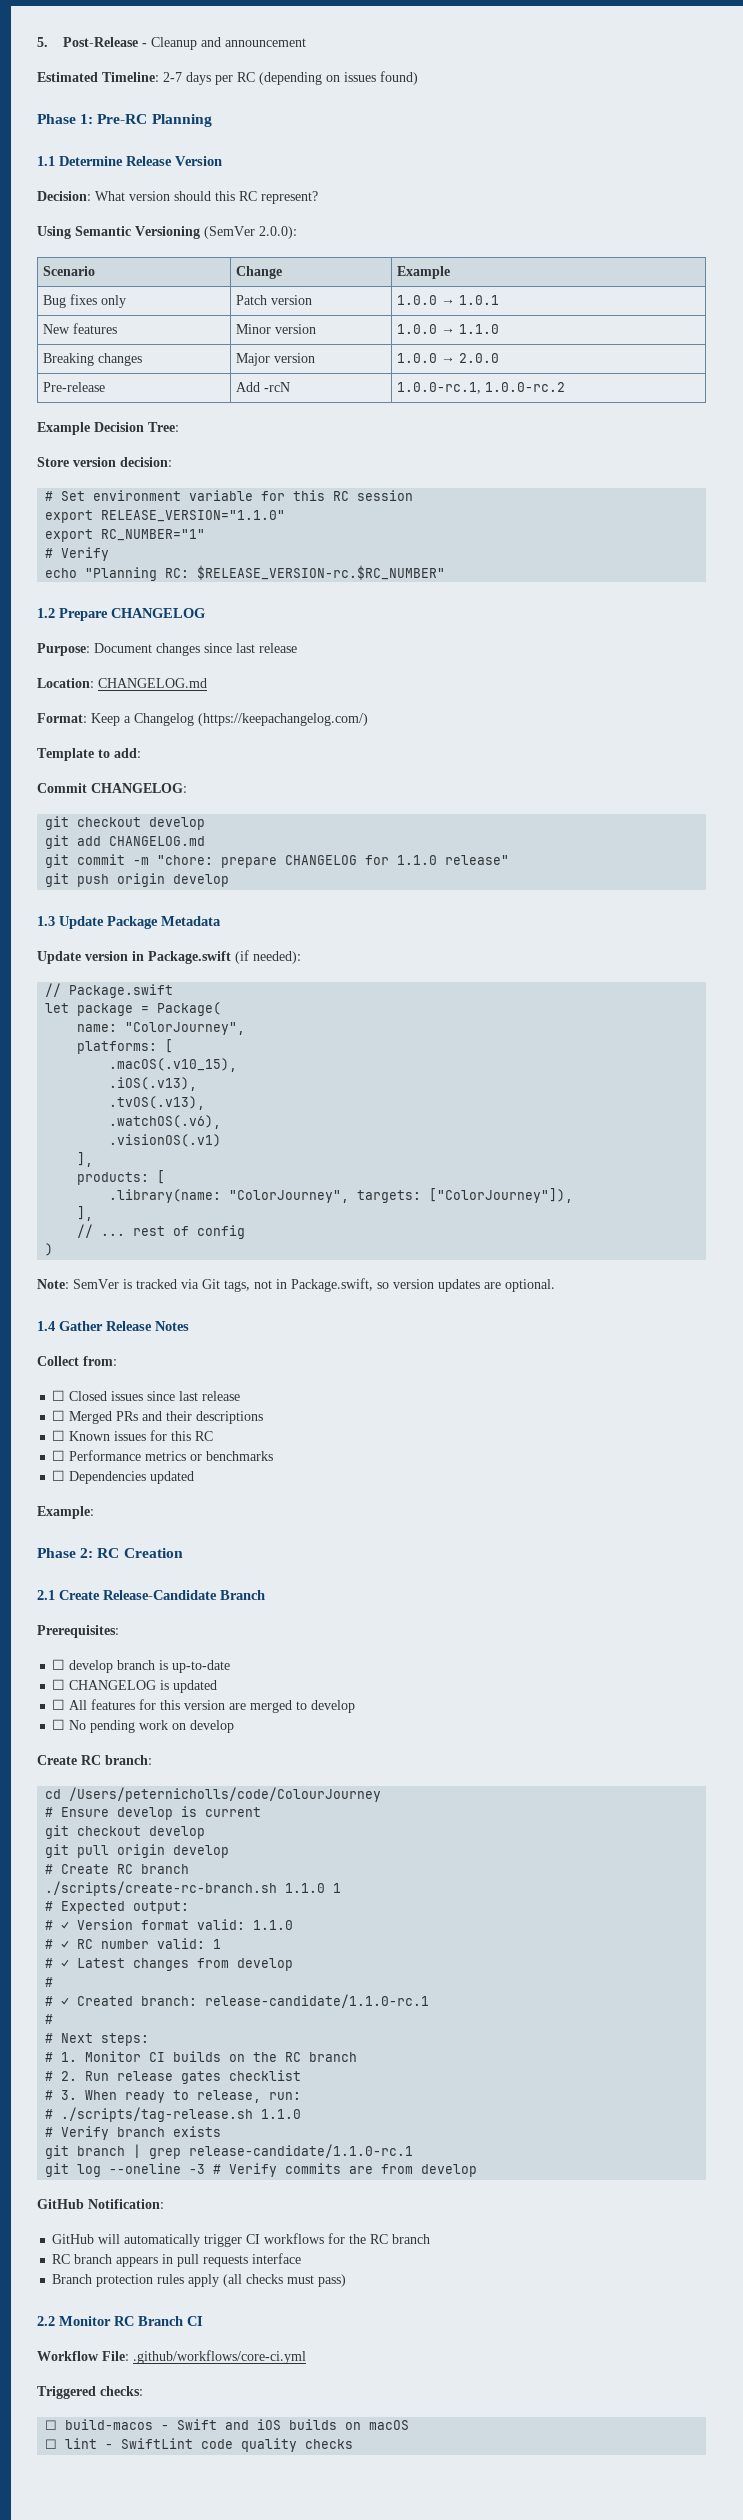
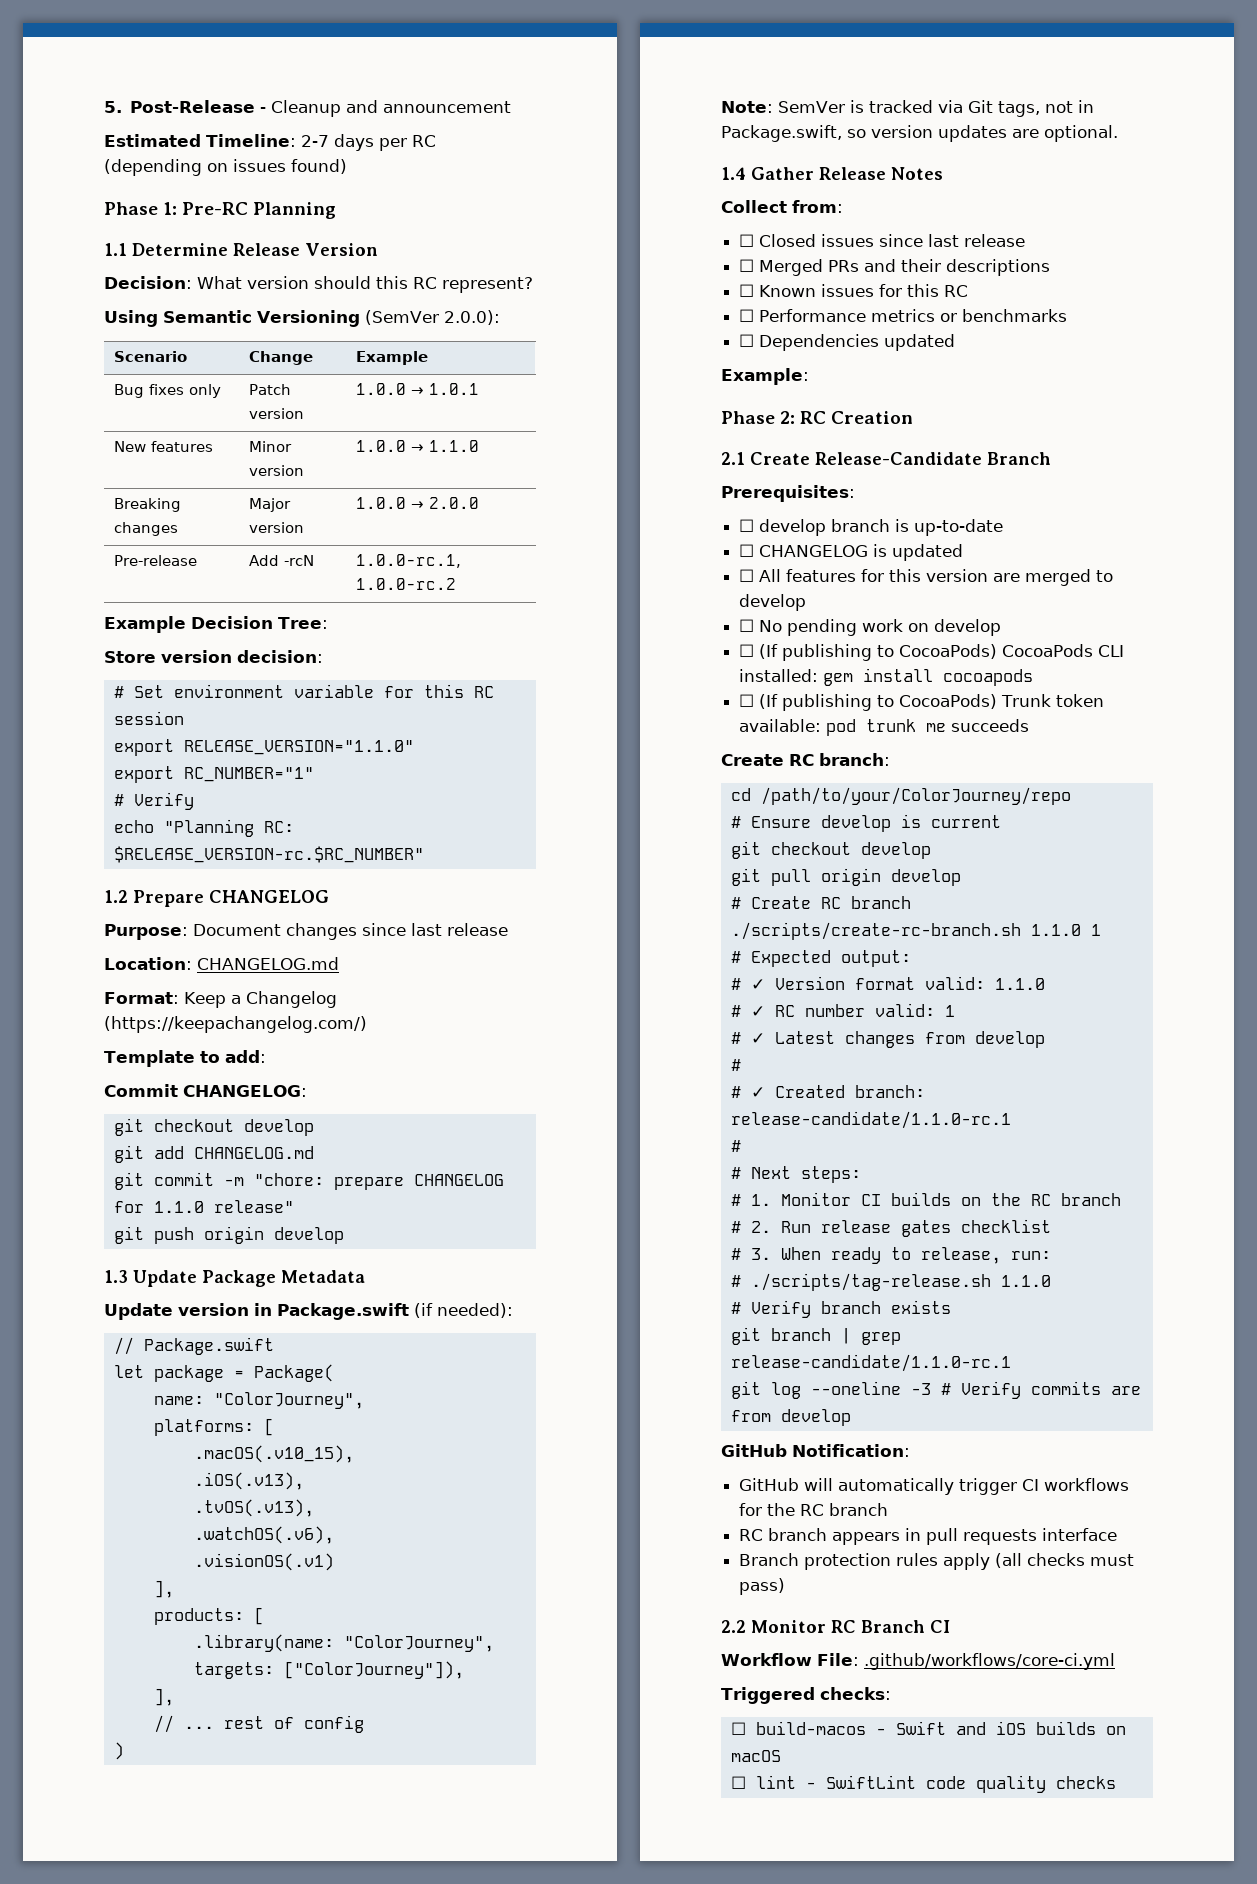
(235, 1726) none -> [739,644,1125,661] [739,668,1034,686] [739,694,1105,711] [739,719,1030,736] // ☐ (If publishing to CocoaPods) CocoaPods CLI installed: gem install cocoapods // ☐ (If publishing to CocoaPods) Trunk token available: pod trunk me succeeds
[69,1787,382,1802] /Users/peternicholls/code/ColourJourney -> [760,787,1071,805] /path/to/your/ColorJourney/repo

